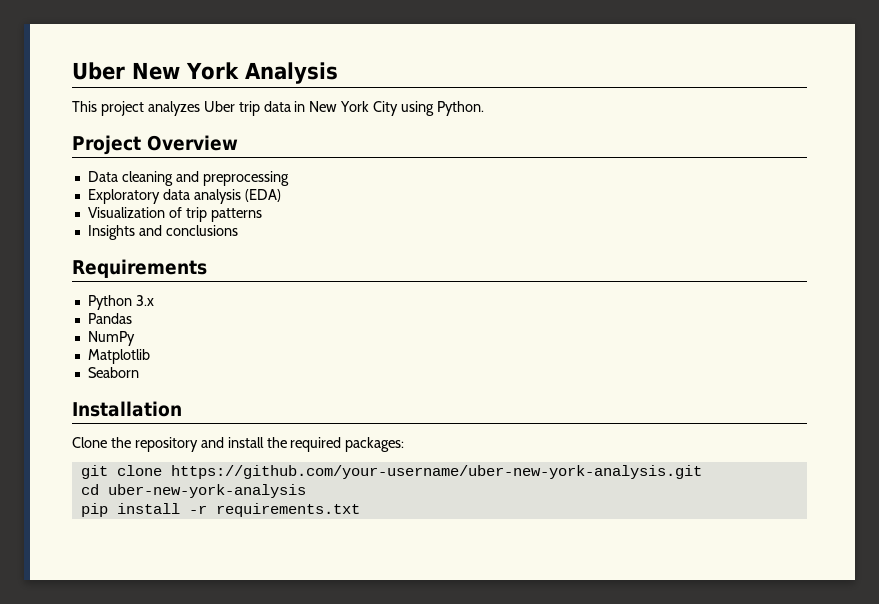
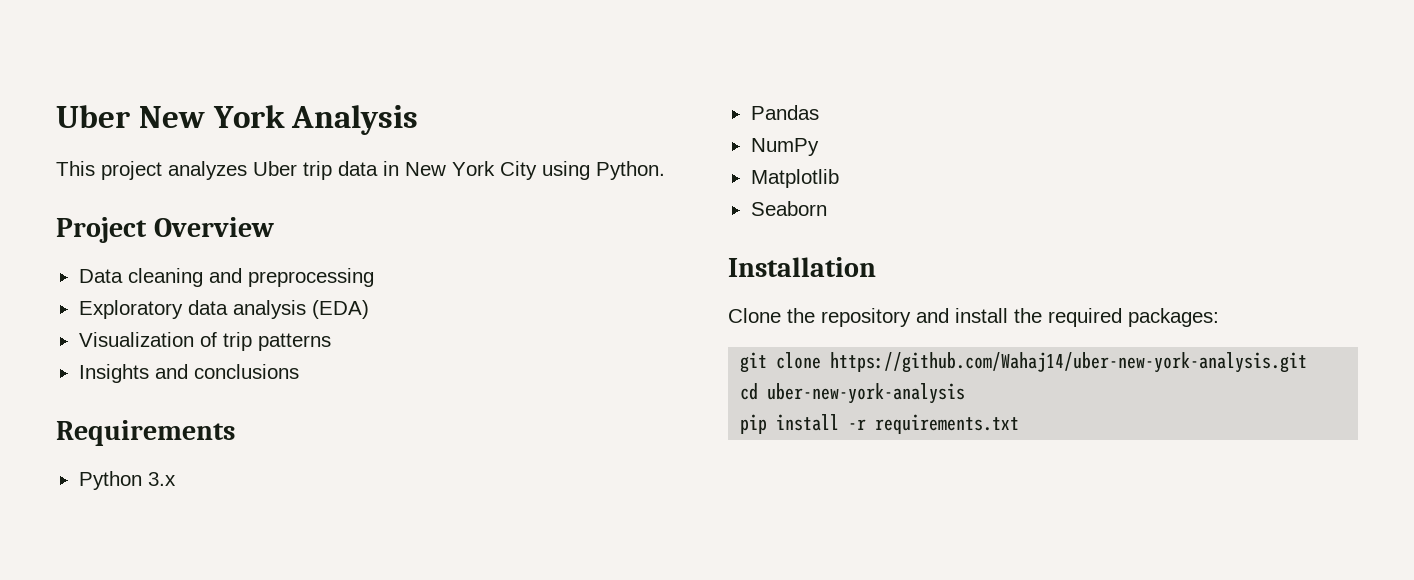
[170,465,702,479] https://github.com/your-username/uber-new-york-analysis.git -> [830,352,1308,373] https://github.com/Wahaj14/uber-new-york-analysis.git

